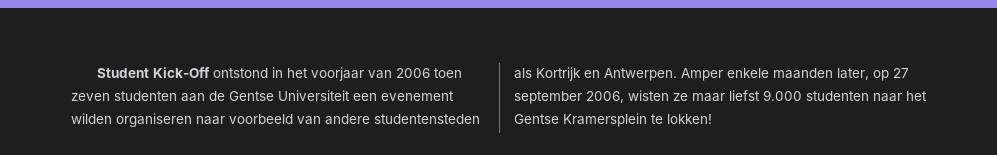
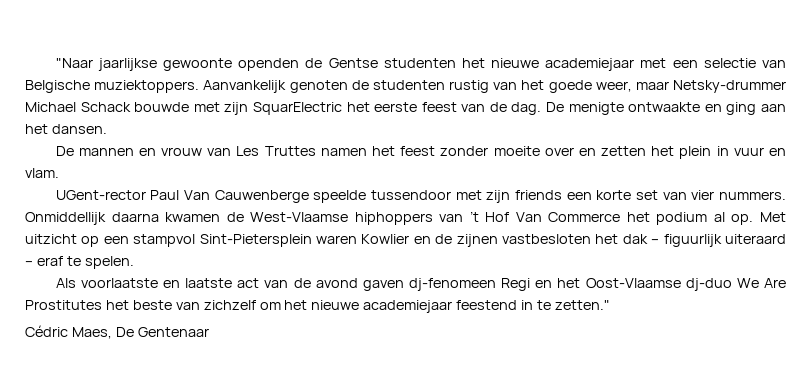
[97,67,463,81] [71,90,454,102] [71,113,480,127] [514,67,909,81] [514,90,927,104] [514,113,712,127] Student Kick-Off ontstond in het voorjaar van 2006 toen zeven studenten aan de Gentse Universiteit een evenement wilden organiseren naar voorbeeld van andere studentensteden als Kortrijk en Antwerpen. Amper enkele maanden later, op 27 september 2006, wisten ze maar liefst 9.000 studenten naar het Gentse Kramersplein te lokken! -> [55,58,786,71] [25,80,786,93] [25,102,787,115] [25,124,107,134] [55,146,786,159] [25,168,59,178] [55,190,786,203] [25,211,786,225] [25,234,786,247] [25,256,134,269] [55,278,787,291] [25,300,610,313] [25,325,209,339] "Naar jaarlijkse gewoonte openden de Gentse studenten het nieuwe academiejaar met een selectie van Belgische muziektoppers. Aanvankelijk genoten de studenten rustig van het goede weer, maar Netsky-drummer Michael Schack bouwde met zijn SquarElectric het eerste feest van de dag. De menigte ontwaakte en ging aan het dansen. // De mannen en vrouw van Les Truttes namen het feest zonder moeite over en zetten het plein in vuur en vlam. // UGent-rector Paul Van Cauwenberge speelde tussendoor met zijn friends een korte set van vier nummers. Onmiddellijk daarna kwamen de West-Vlaamse hiphoppers van ’t Hof Van Commerce het podium al op. Met uitzicht op een stampvol Sint-Pietersplein waren Kowlier en de zijnen vastbesloten het dak – figuurlijk uiteraard – eraf te spelen. // Als voorlaatste en laatste act van de avond gaven dj-fenomeen Regi en het Oost-Vlaamse dj-duo We Are Prostitutes het beste van zichzelf om het nieuwe academiejaar feestend in te zetten." // Cédric Maes, De Gentenaar

